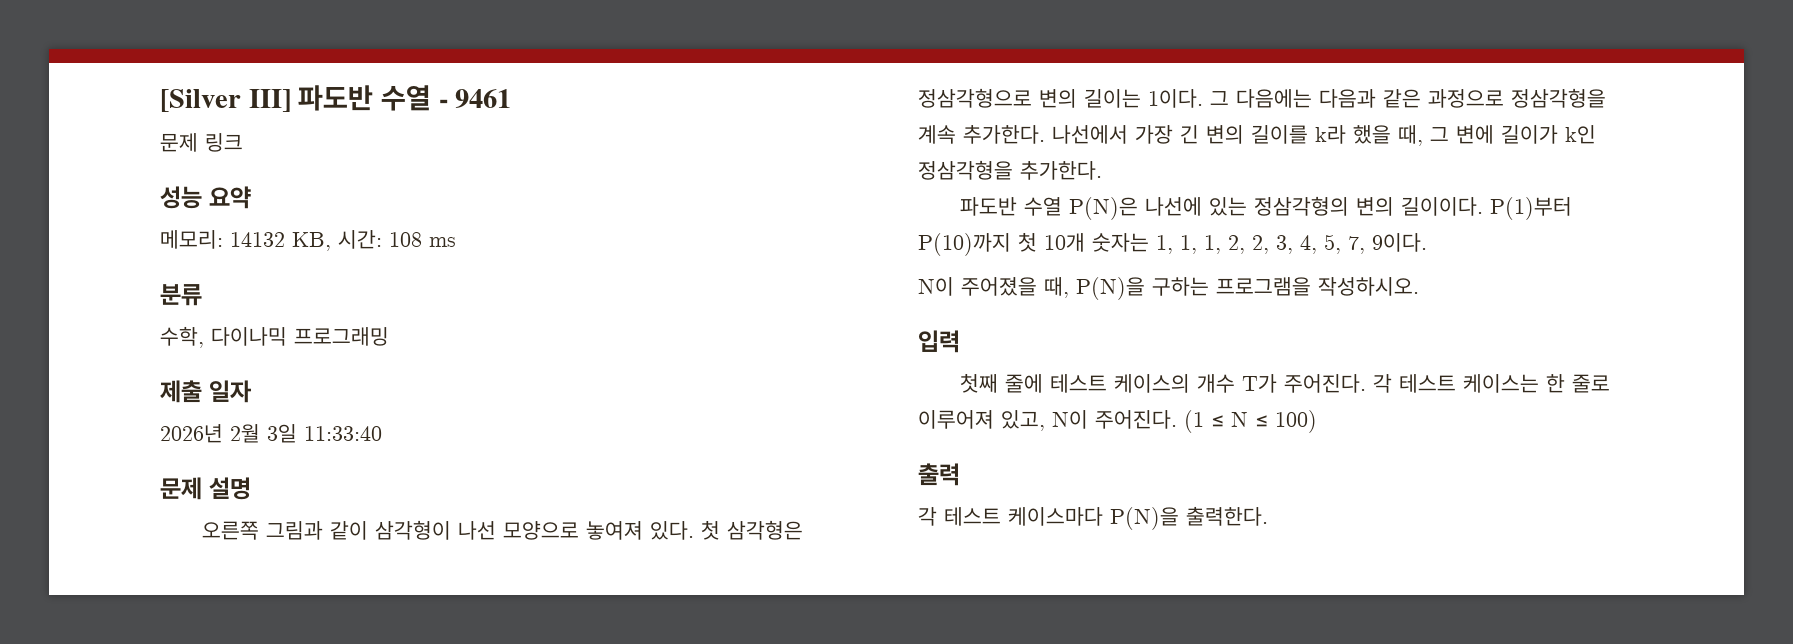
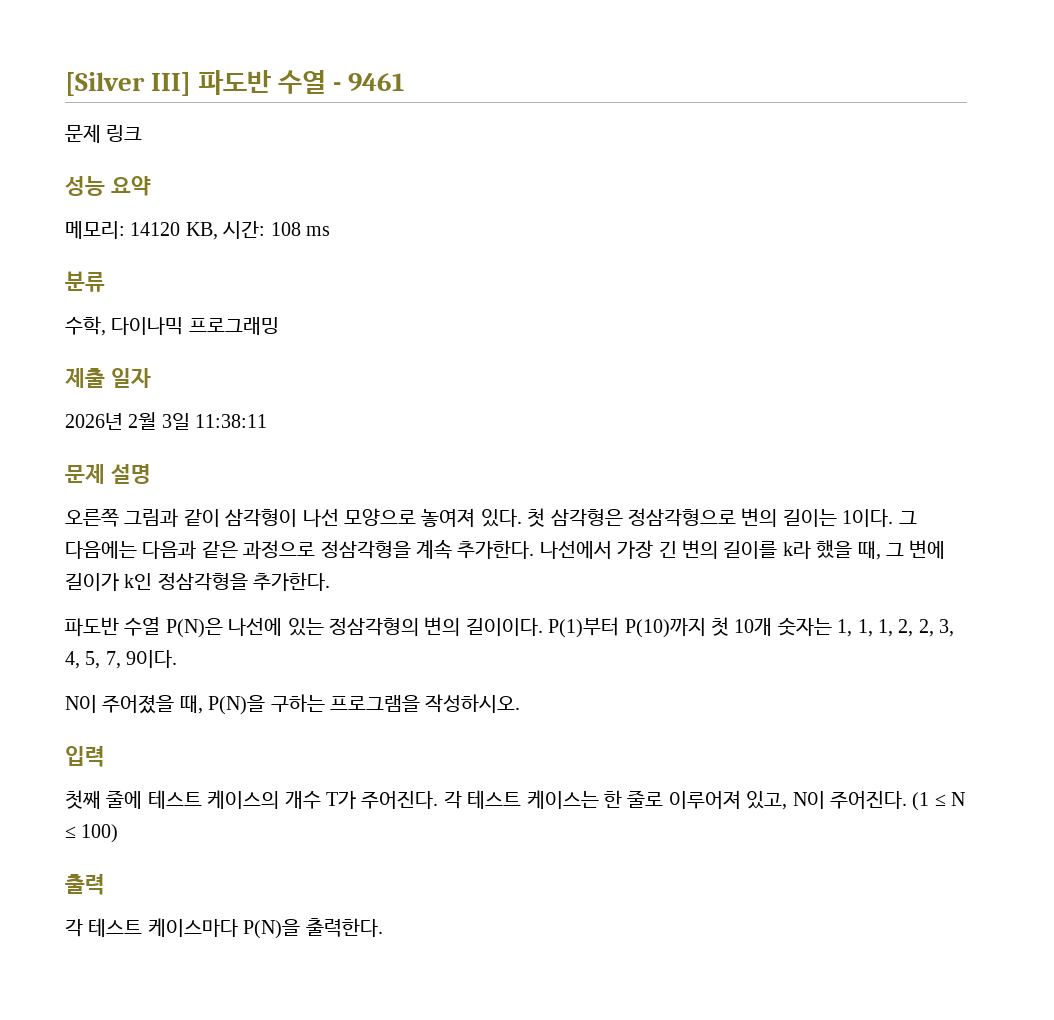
[230,232,285,247] 14132 -> [130,222,181,236] 14120
[304,426,382,441] 11:33:40 -> [195,414,268,428] 11:38:11

